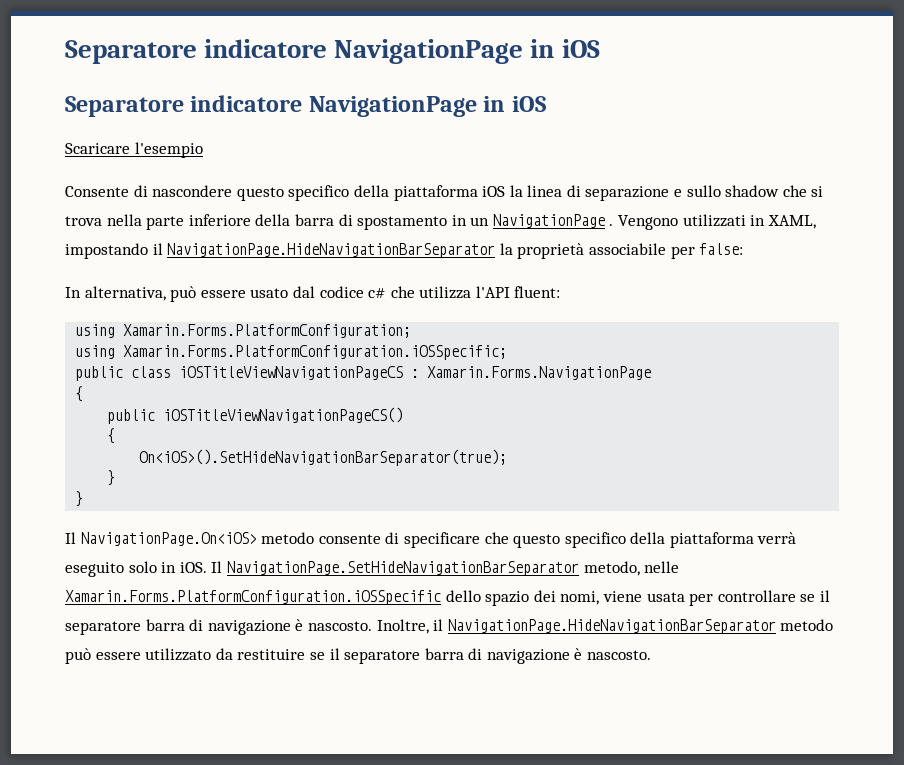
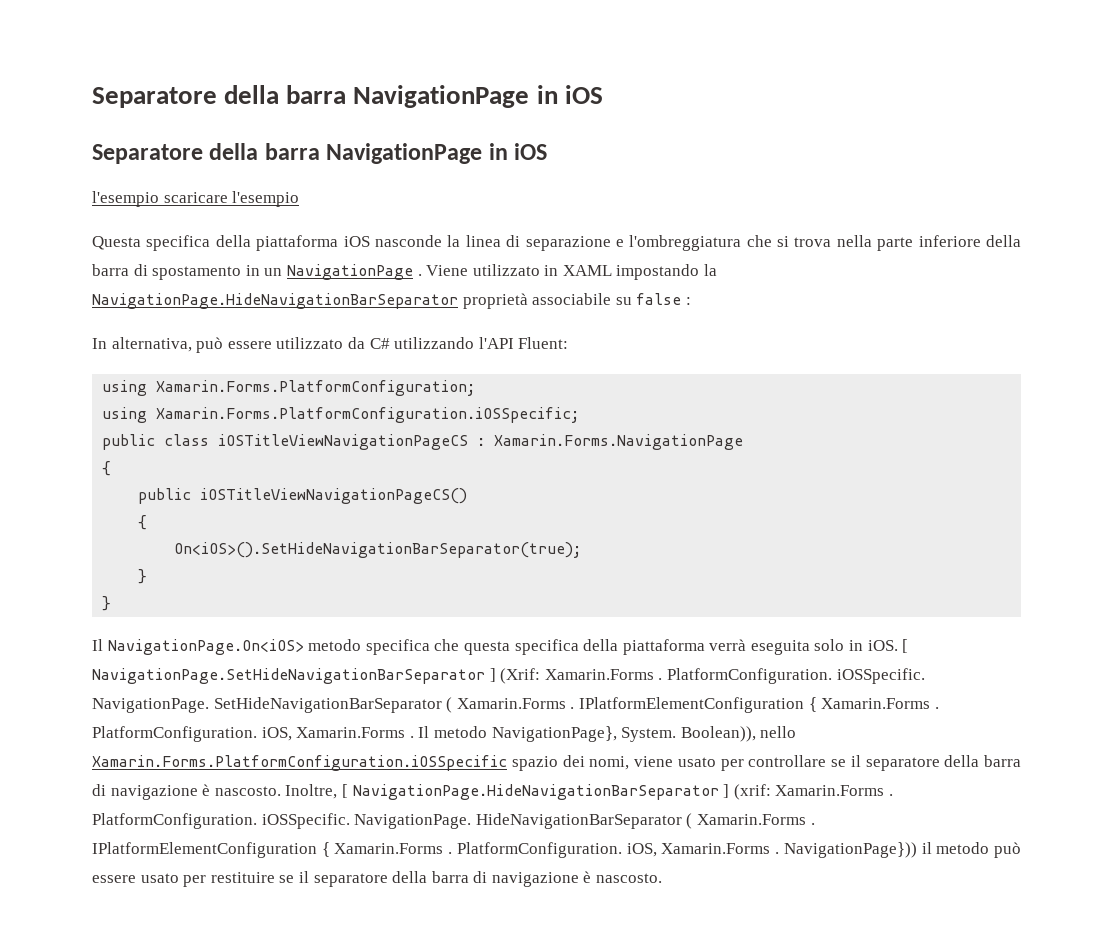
[65,39,328,64] Separatore indicatore -> [92,85,347,108] Separatore della barra
[190,95,546,117] [65,143,130,154] indicatore NavigationPage in iOS // Scaricare -> [209,143,548,164] [92,191,228,207] della barra NavigationPage in iOS // l'esempio scaricare
[65,185,350,201] Consente di nascondere questo specifico -> [92,235,211,251] Questa specifica
(506, 191) none -> [374,235,442,247] nasconde
[686,185,780,197] sullo shadow -> [629,235,742,251] l'ombreggiatura
[618,214,816,230] [65,243,744,259] [65,286,561,302] Vengono utilizzati in XAML, impostando il NavigationPage.HideNavigationBarSeparator la proprietà associabile per false: // In alternativa, può essere usato dal codice c# che utilizza l'API fluent: -> [426,264,718,280] [92,293,691,309] [92,337,569,353] Viene utilizzato in XAML impostando la NavigationPage.HideNavigationBarSeparator proprietà associabile su false : // In alternativa, può essere utilizzato da C# utilizzando l'API Fluent:
[318,532,626,548] consente di specificare che questo specifico -> [365,639,579,655] specifica che questa specifica
[65,562,124,577] eseguito -> [750,640,810,655] eseguita
[211,561,680,576] [65,590,481,605] Il NavigationPage.SetHideNavigationBarSeparator metodo, nelle Xamarin.Forms.PlatformConfiguration.iOSSpecific dello -> [902,639,909,653] [92,668,925,684] [92,697,939,713] [92,726,797,742] [92,755,507,771] [ NavigationPage.SetHideNavigationBarSeparator ] (Xrif: Xamarin.Forms . PlatformConfiguration. iOSSpecific. NavigationPage. SetHideNavigationBarSeparator ( Xamarin.Forms . IPlatformElementConfiguration { Xamarin.Forms . PlatformConfiguration. iOS, Xamarin.Forms . Il metodo NavigationPage}, System. Boolean)), nello Xamarin.Forms.PlatformConfiguration.iOSSpecific
[646,592,685,602] usata -> [677,757,716,767] usato
(141, 628) none -> [944,755,980,767] della
[433,619,776,634] il NavigationPage.HideNavigationBarSeparator -> [341,784,893,800] [92,813,815,829] [92,842,932,858] [ NavigationPage.HideNavigationBarSeparator ] (xrif: Xamarin.Forms . PlatformConfiguration. iOSSpecific. NavigationPage. HideNavigationBarSeparator ( Xamarin.Forms . IPlatformElementConfiguration { Xamarin.Forms . PlatformConfiguration. iOS, Xamarin.Forms . NavigationPage})) il
[145,648,233,661] utilizzato da -> [140,873,207,887] usato per
(421, 657) none -> [392,871,428,883] della

